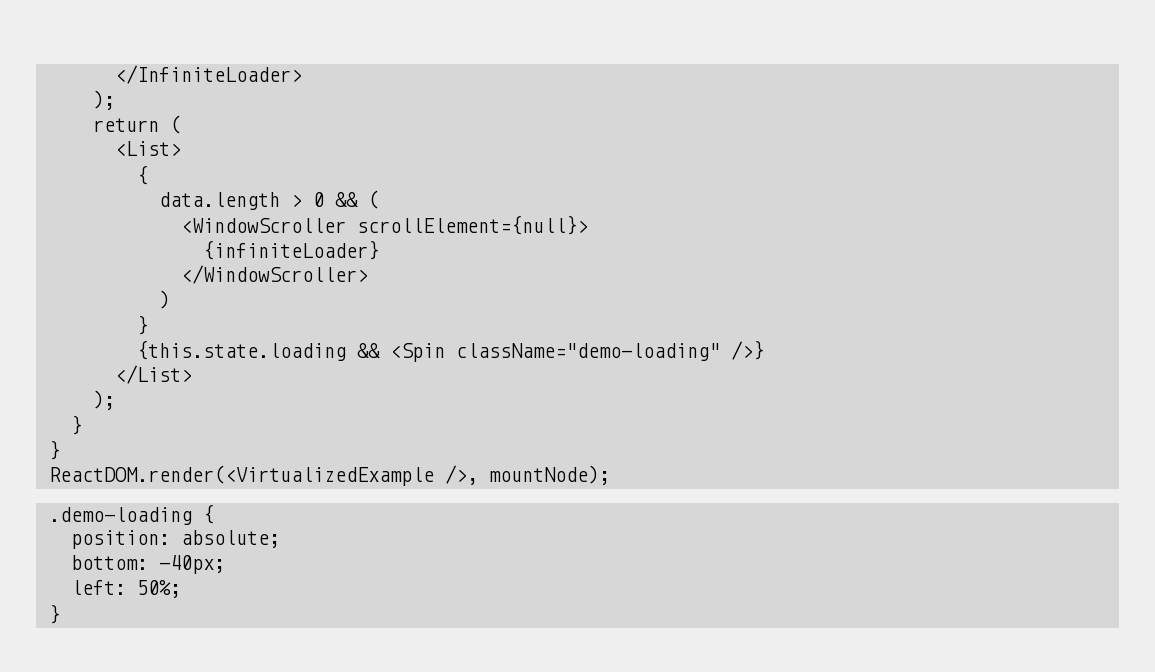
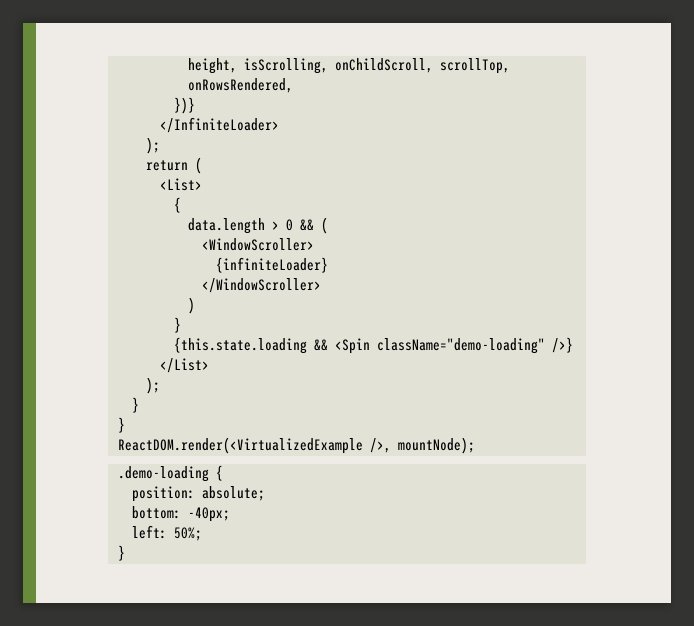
(115, 74) none -> [187,58,510,74] [187,78,293,93] [173,97,195,114] height, isScrolling, onChildScroll, scrollTop, onRowsRendered, // })} //
[181,215,589,235] <WindowScroller scrollElement={null}> -> [201,238,314,251] <WindowScroller>

